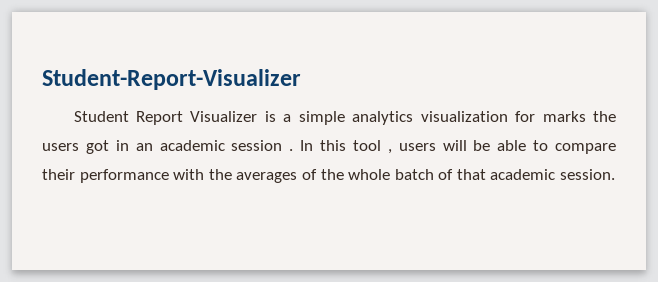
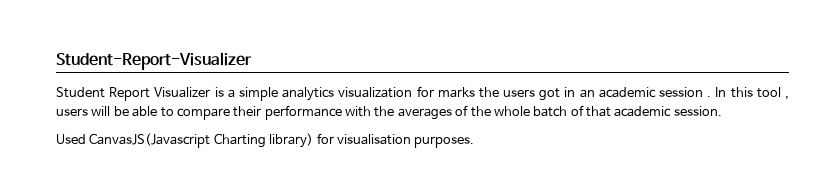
(616, 174) none -> [56,133,475,148] // Used CanvasJS(Javascript Charting library) for visualisation purposes.

